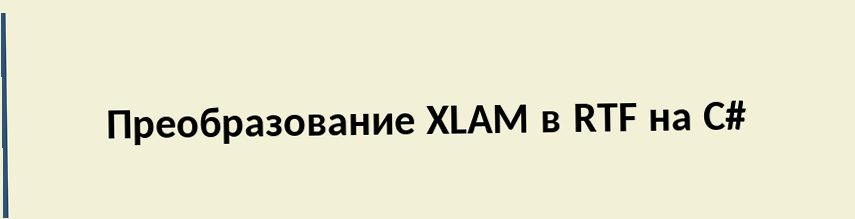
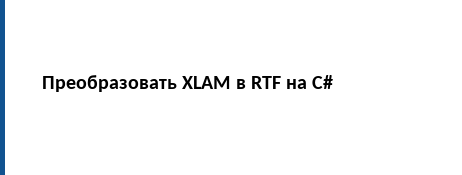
[105,104,416,146] Преобразование -> [42,75,177,92] Преобразовать

